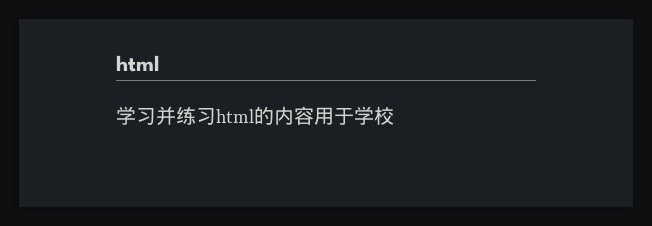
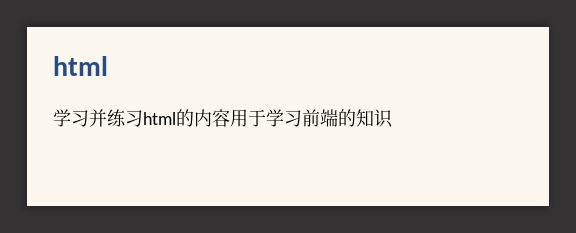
[374,106,394,125] 校 -> [284,109,393,128] 习前端的知识

